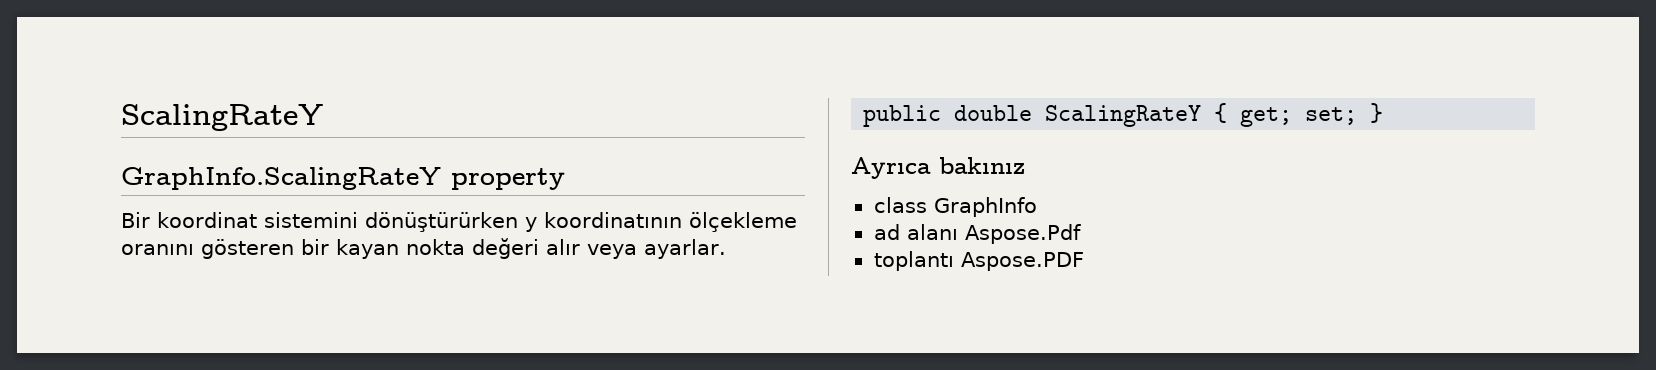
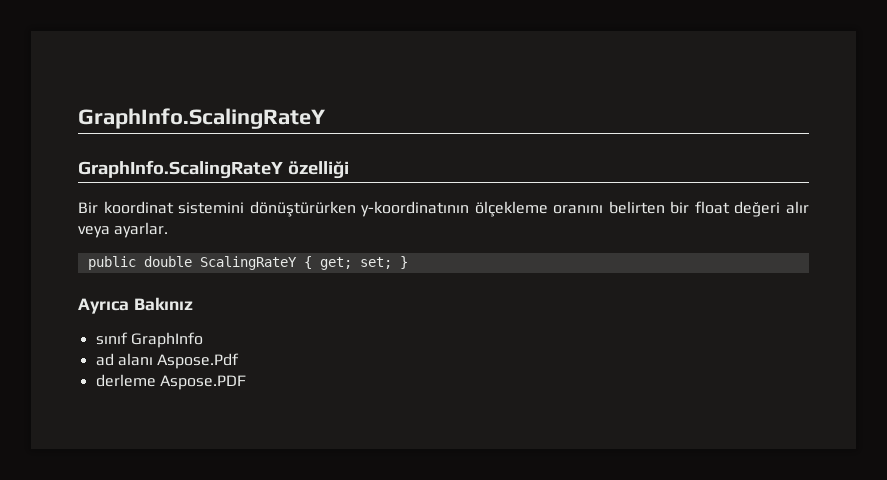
[121,104,323,131] [121,167,565,190] ScalingRateY // GraphInfo.ScalingRateY property -> [78,108,325,129] [78,160,349,179] GraphInfo.ScalingRateY // GraphInfo.ScalingRateY özelliği
[524,212,797,232] [121,239,465,259] y koordinatının ölçekleme oranını gösteren bir kayan nokta -> [361,201,730,217] y-koordinatının ölçekleme oranını belirten bir float
[939,157,1025,174] [873,197,927,213] bakınız // class -> [133,297,193,311] [95,332,128,345] Bakınız // sınıf
[873,251,954,271] toplantı -> [95,374,156,387] derleme

